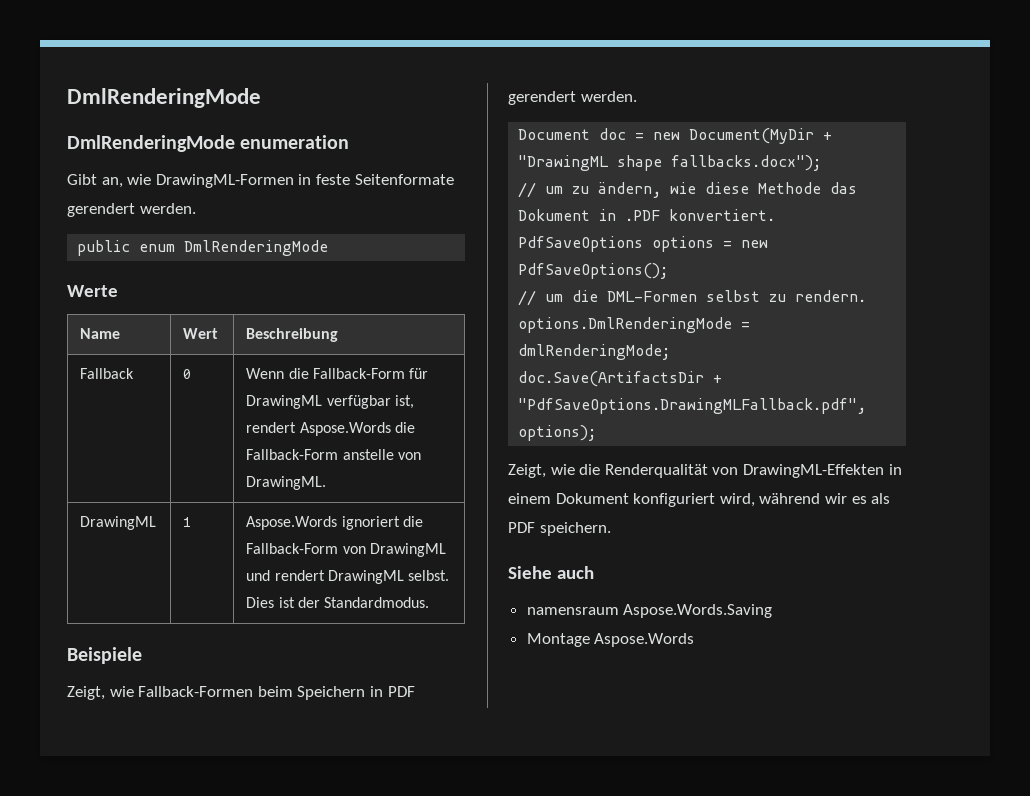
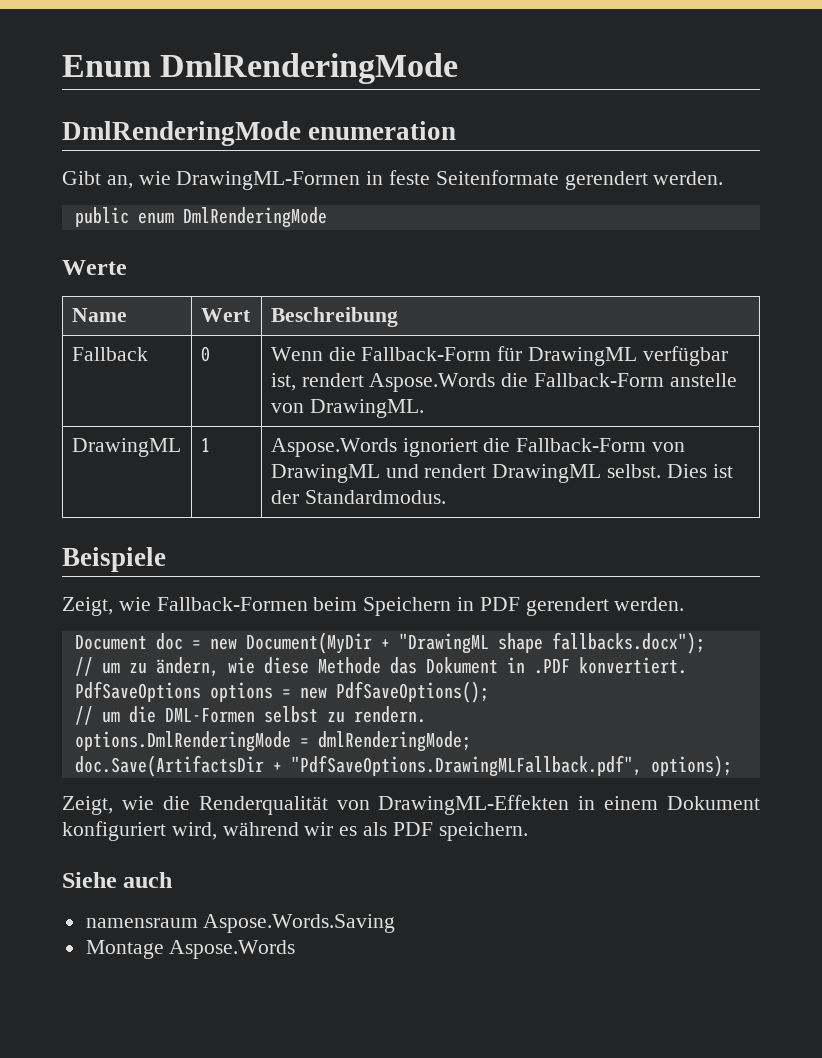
(67, 98) none -> [62,55,151,77] Enum

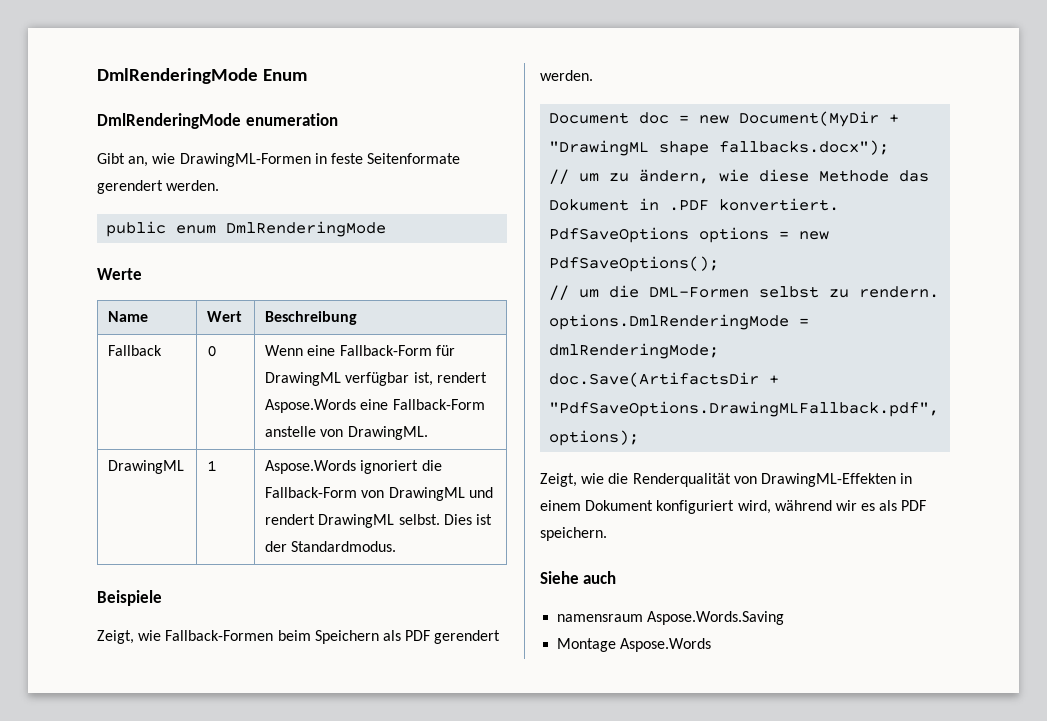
(62, 66) none -> [97,68,258,84] DmlRenderingMode
[160,53,459,84] DmlRenderingMode -> (308, 75) none
[328,347,356,361] die -> [307,345,336,356] eine
[501,373,529,387] die -> [360,399,389,410] eine
[457,597,475,611] in -> [382,630,401,641] als

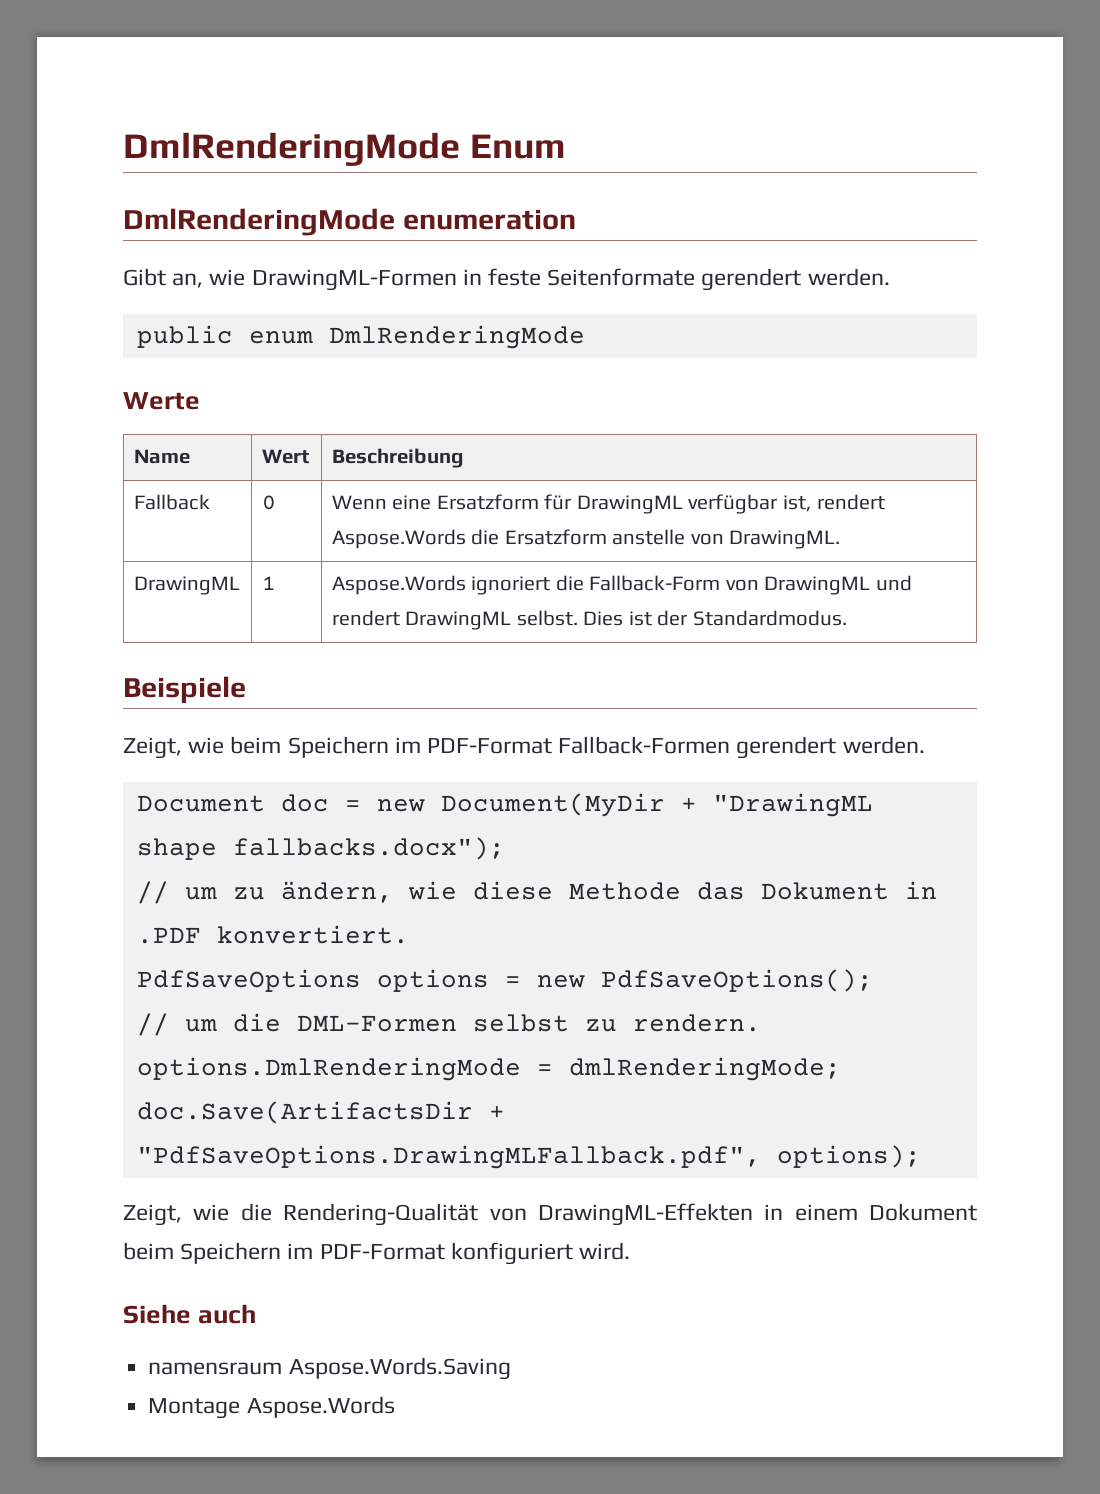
[339,345,432,356] Fallback-Form -> [436,494,539,510] Ersatzform
[360,399,485,410] eine Fallback-Form -> [471,529,607,545] die Ersatzform
[165,630,431,644] Fallback-Formen beim Speichern als PDF -> [230,736,731,758] beim Speichern im PDF-Format Fallback-Formen
[632,473,731,487] Renderqualität -> [283,1203,479,1226] Rendering-Qualität
[656,500,927,514] [540,527,607,541] konfiguriert wird, während wir es als PDF speichern. -> [123,1242,631,1265] beim Speichern im PDF-Format konfiguriert wird.

